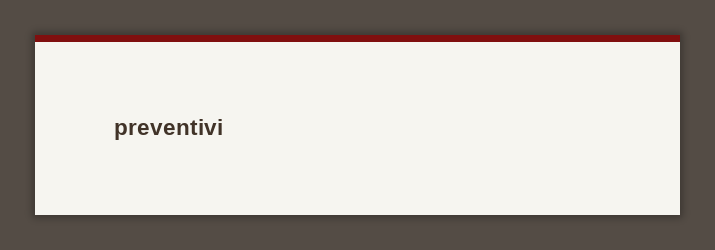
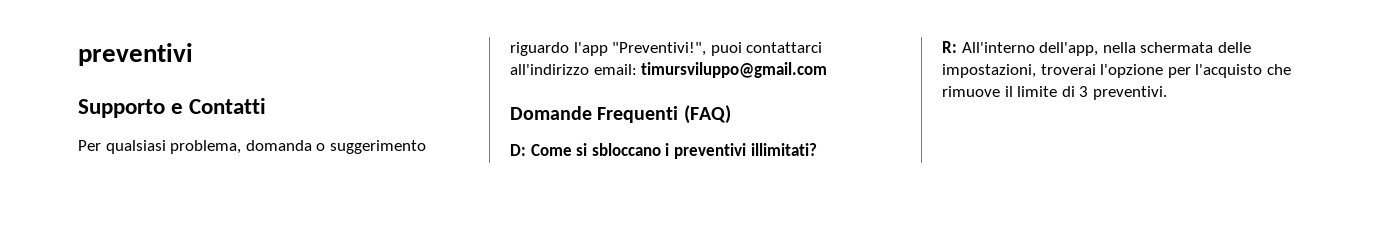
[114,119,223,140] preventivi -> [78,43,193,66] [78,98,267,118] [78,140,426,154] [510,42,823,56] [510,62,828,78] [510,105,731,124] [510,143,817,159] [942,41,1251,56] [942,64,1291,78] [942,86,1167,100] preventivi // Supporto e Contatti // Per qualsiasi problema, domanda o suggerimento riguardo l'app "Preventivi!", puoi contattarci all'indirizzo email: timursviluppo@gmail.com // Domande Frequenti (FAQ) // D: Come si sbloccano i preventivi illimitati? // R: All'interno dell'app, nella schermata delle impostazioni, troverai l'opzione per l'acquisto che rimuove il limite di 3 preventivi.

